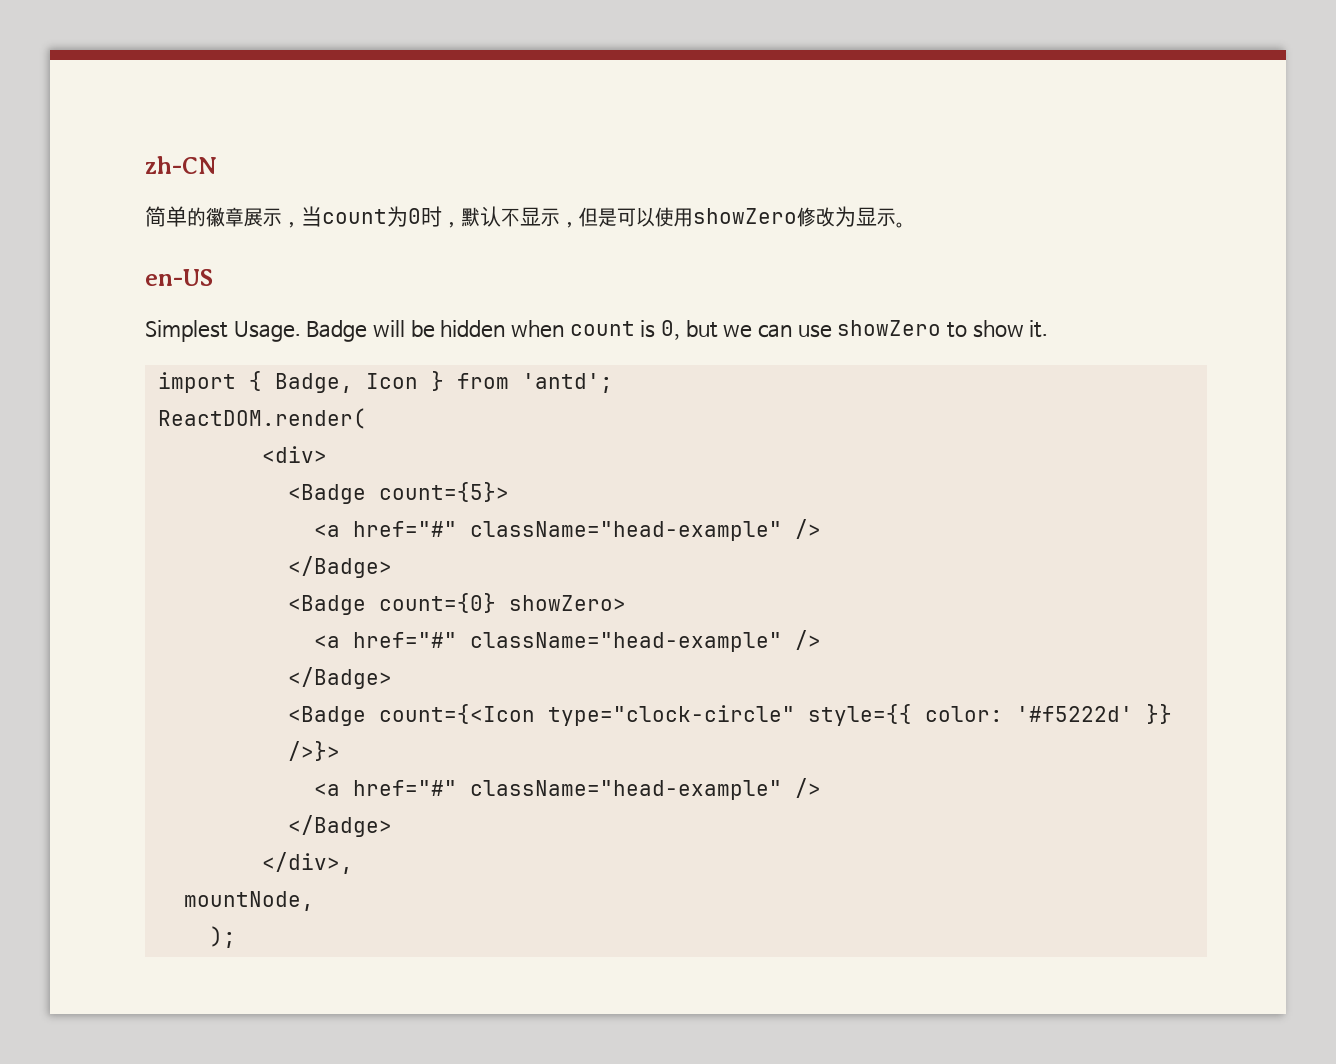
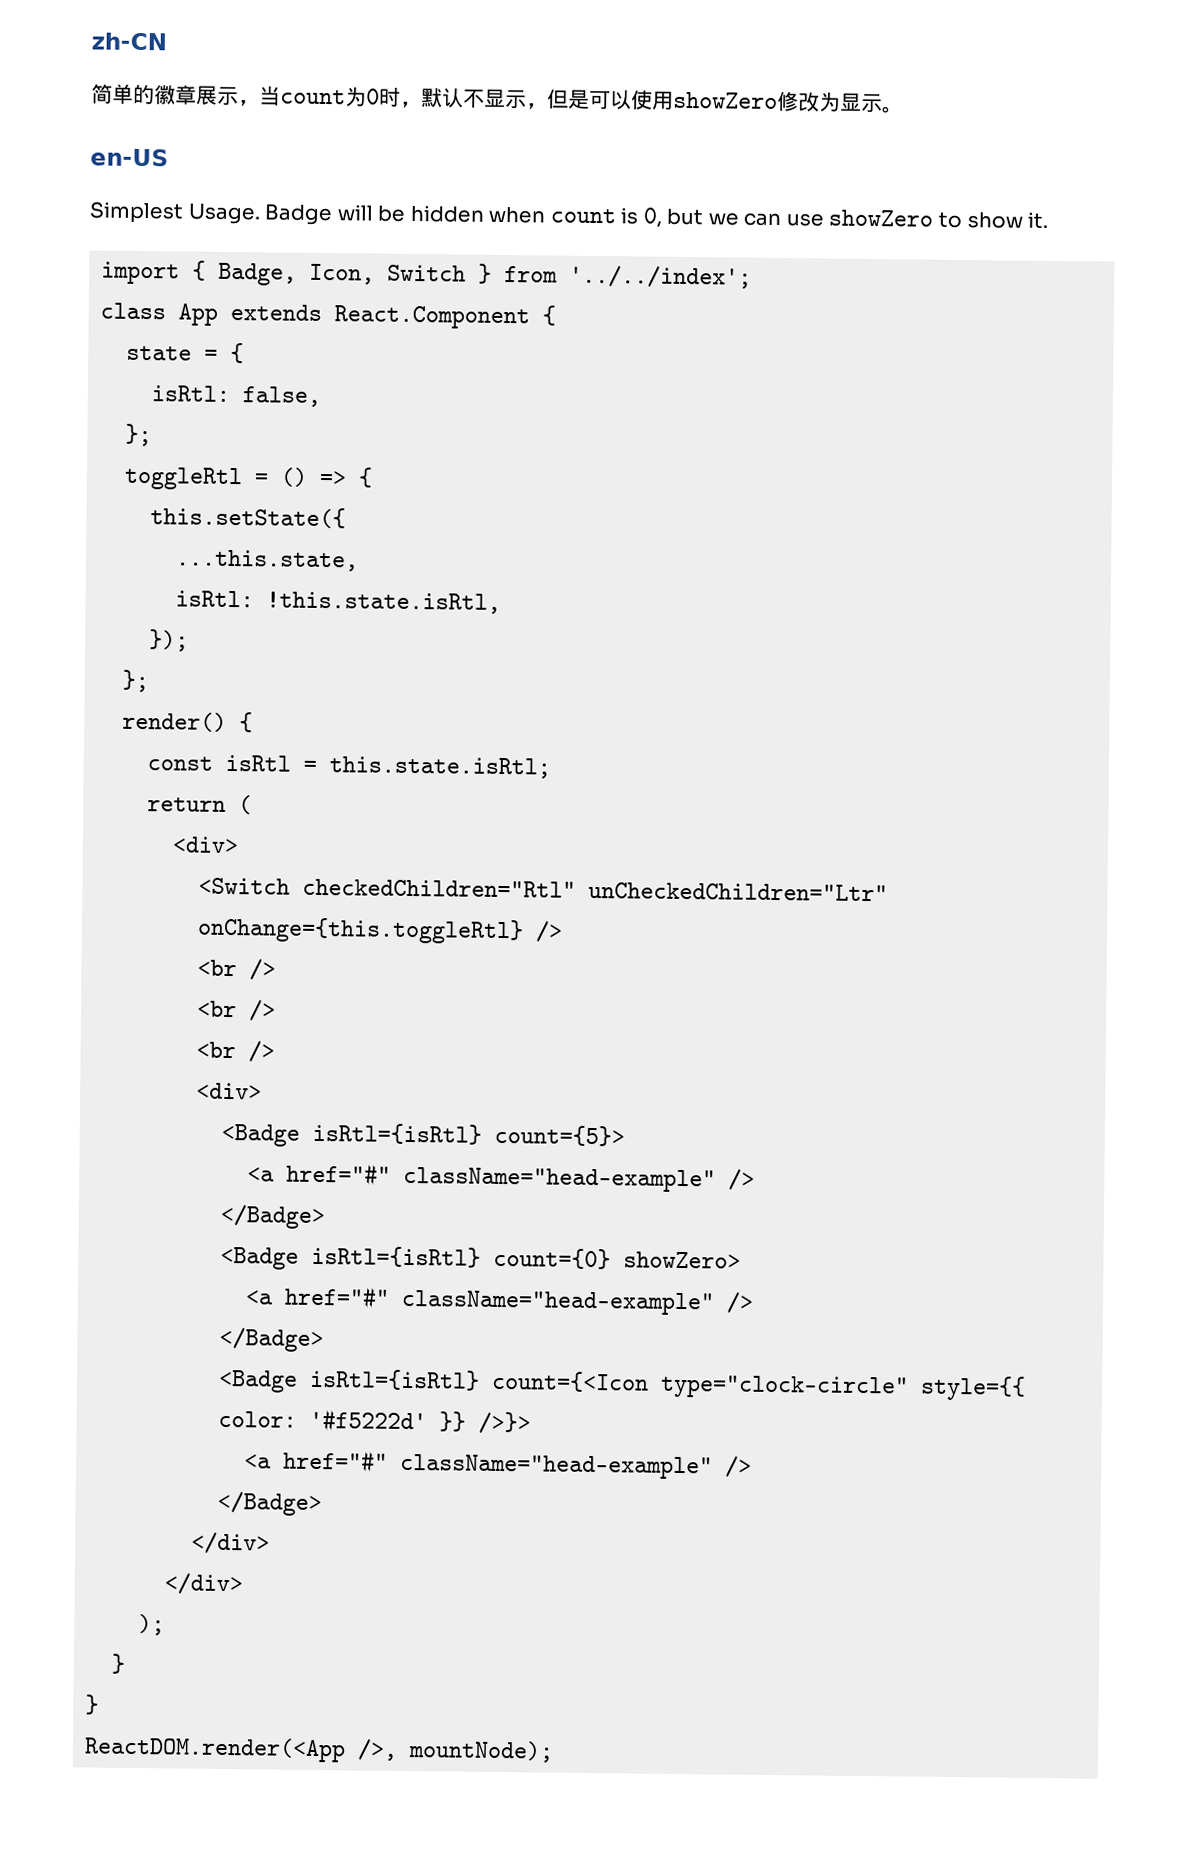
[365,371,613,393] [157,408,366,429] Icon } from 'antd'; // ReactDOM.render( -> [309,263,753,289] [100,302,557,330] [126,342,245,364] [151,385,322,407] [125,423,153,447] [124,466,374,491] [150,506,347,529] [175,549,360,572] [175,590,502,614] [149,629,190,652] [122,669,150,693] [122,711,254,733] [147,754,552,779] [147,795,253,815] [172,836,240,854] [198,877,889,902] [197,916,564,945] [197,958,277,981] [197,999,277,1022] [196,1040,276,1063] Icon, Switch } from '../../index'; // class App extends React.Component { // state = { // isRtl: false, // }; // toggleRtl = () => { // this.setState({ // ...this.state, // isRtl: !this.state.isRtl, // }); // }; // render() { // const isRtl = this.state.isRtl; // return ( // <div> // <Switch checkedChildren="Rtl" unCheckedChildren="Ltr" onChange={this.toggleRtl} /> // <br /> // <br /> // <br />
(366, 494) none -> [312,1122,483,1145] isRtl={isRtl}
(366, 605) none -> [311,1245,482,1268] isRtl={isRtl}
(366, 716) none -> [309,1368,481,1391] isRtl={isRtl}
[261,852,353,874] [183,891,314,911] </div>, // mountNode, -> [191,1531,271,1555] [164,1572,244,1596] </div> // </div>
(236, 937) none -> [111,1653,127,1674] [85,1694,100,1715] [84,1736,555,1763] // } // } // ReactDOM.render(<App />, mountNode);

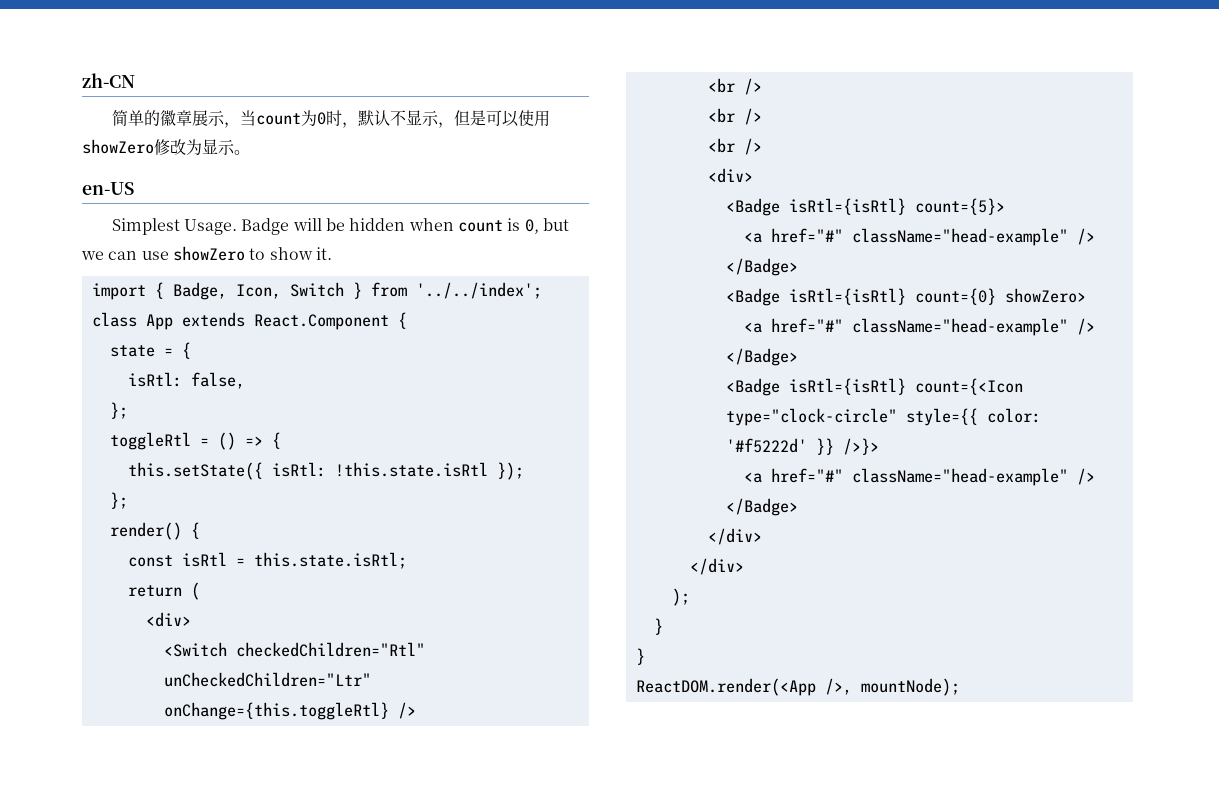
[175,549,360,572] [175,590,502,614] // ...this.state, // isRtl: !this.state.isRtl, // -> [271,462,488,477] isRtl: !this.state.isRtl

